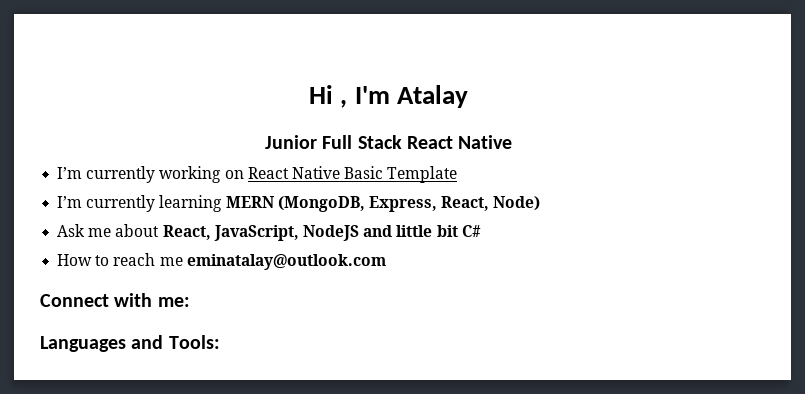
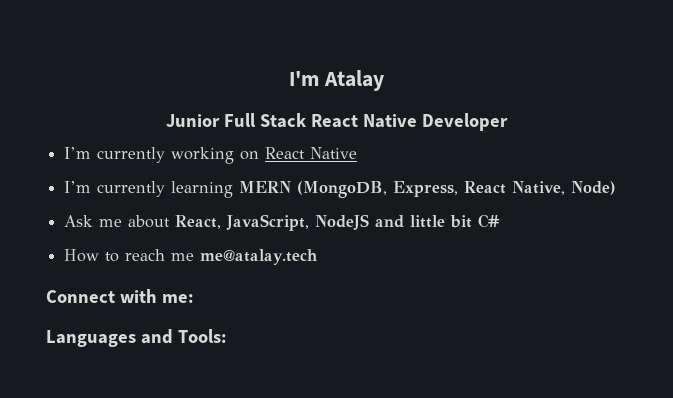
[309,85,348,108] Hi , -> (289, 78) none
(513, 142) none -> [421,113,508,131] Developer
[344,166,458,183] Basic Template -> (358, 153) none
[441,196,490,211] React, -> [464,181,566,195] React Native,
[186,254,386,270] eminatalay@outlook.com -> [200,249,319,265] me@atalay.tech

